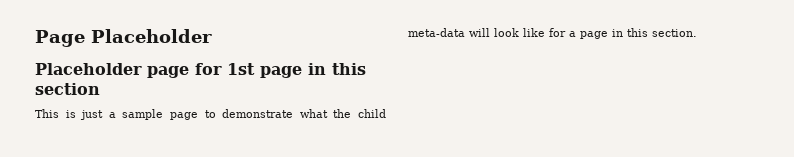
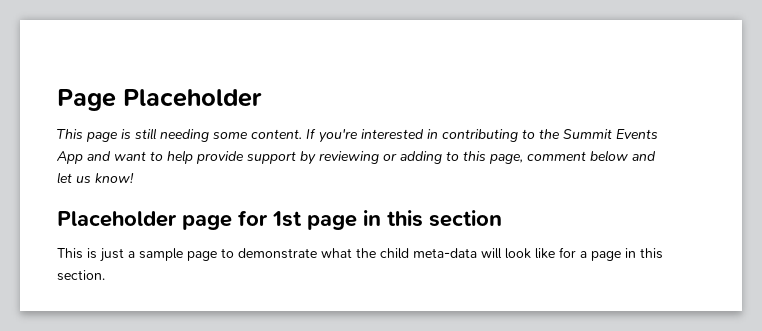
(212, 36) none -> [57,128,658,143] [56,150,656,165] [57,172,134,184] // This page is still needing some content. If you're interested in contributing to the Summit Events App and want to help provide support by reviewing or adding to this page, comment below and let us know!

